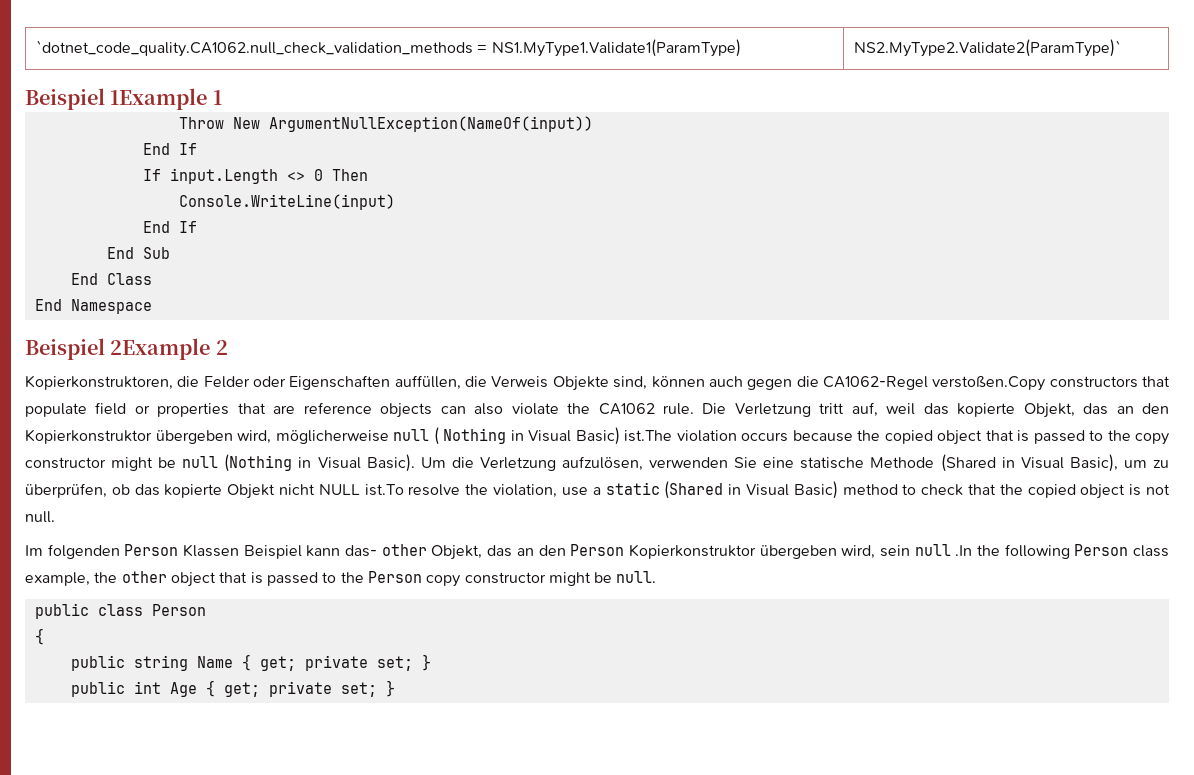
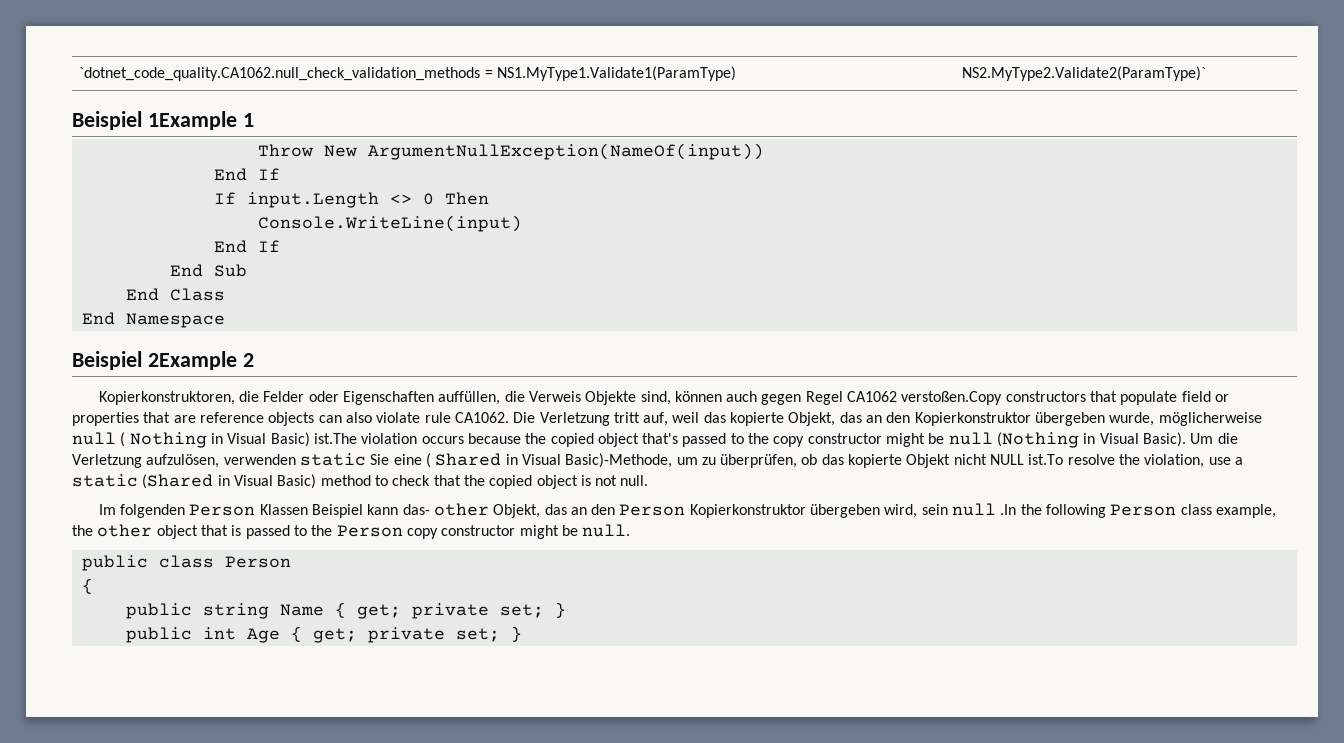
[796,376,928,390] die CA1062-Regel -> [805,391,898,405] Regel CA1062
[567,403,694,415] the CA1062 rule. -> [424,412,509,423] rule CA1062.
[237,430,271,444] wird, -> [1109,412,1155,426] wurde,
[985,430,1029,442] that is -> [642,433,679,444] that's
(729, 462) none -> [299,453,366,466] static
[800,454,1118,472] statische Methode (Shared in Visual Basic), -> [425,453,673,468] ( Shared in Visual Basic)-Methode,

